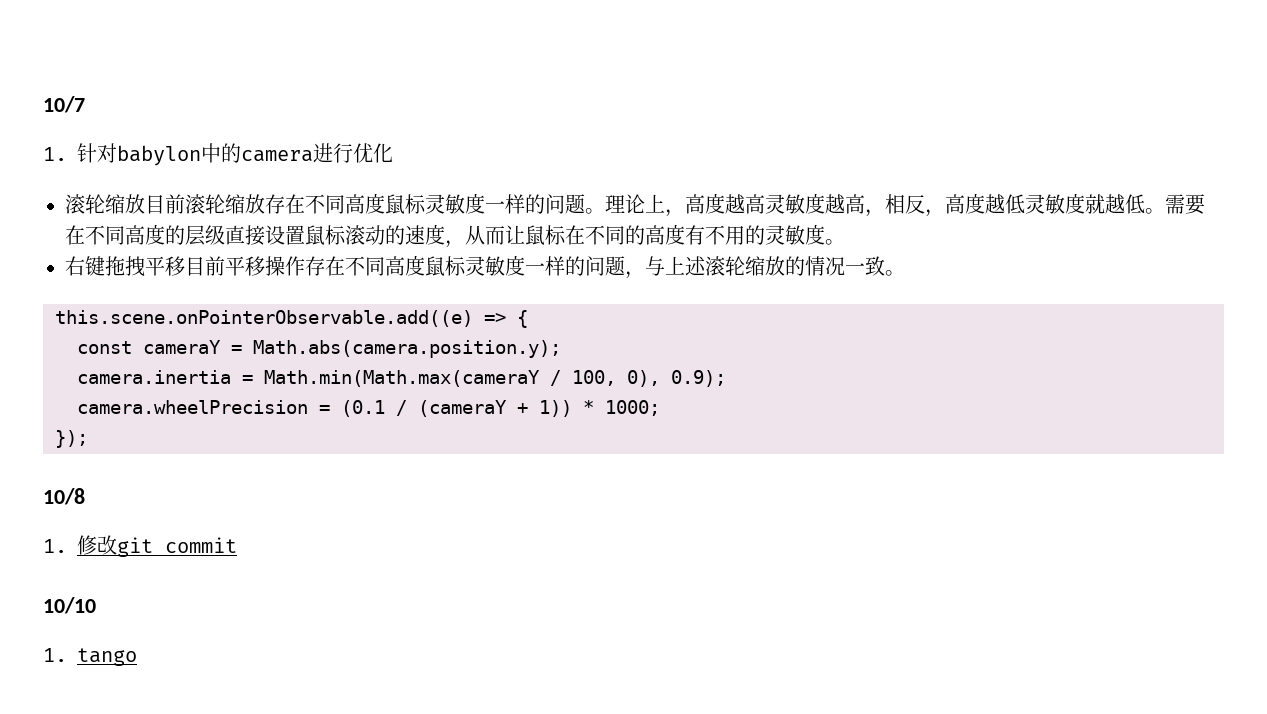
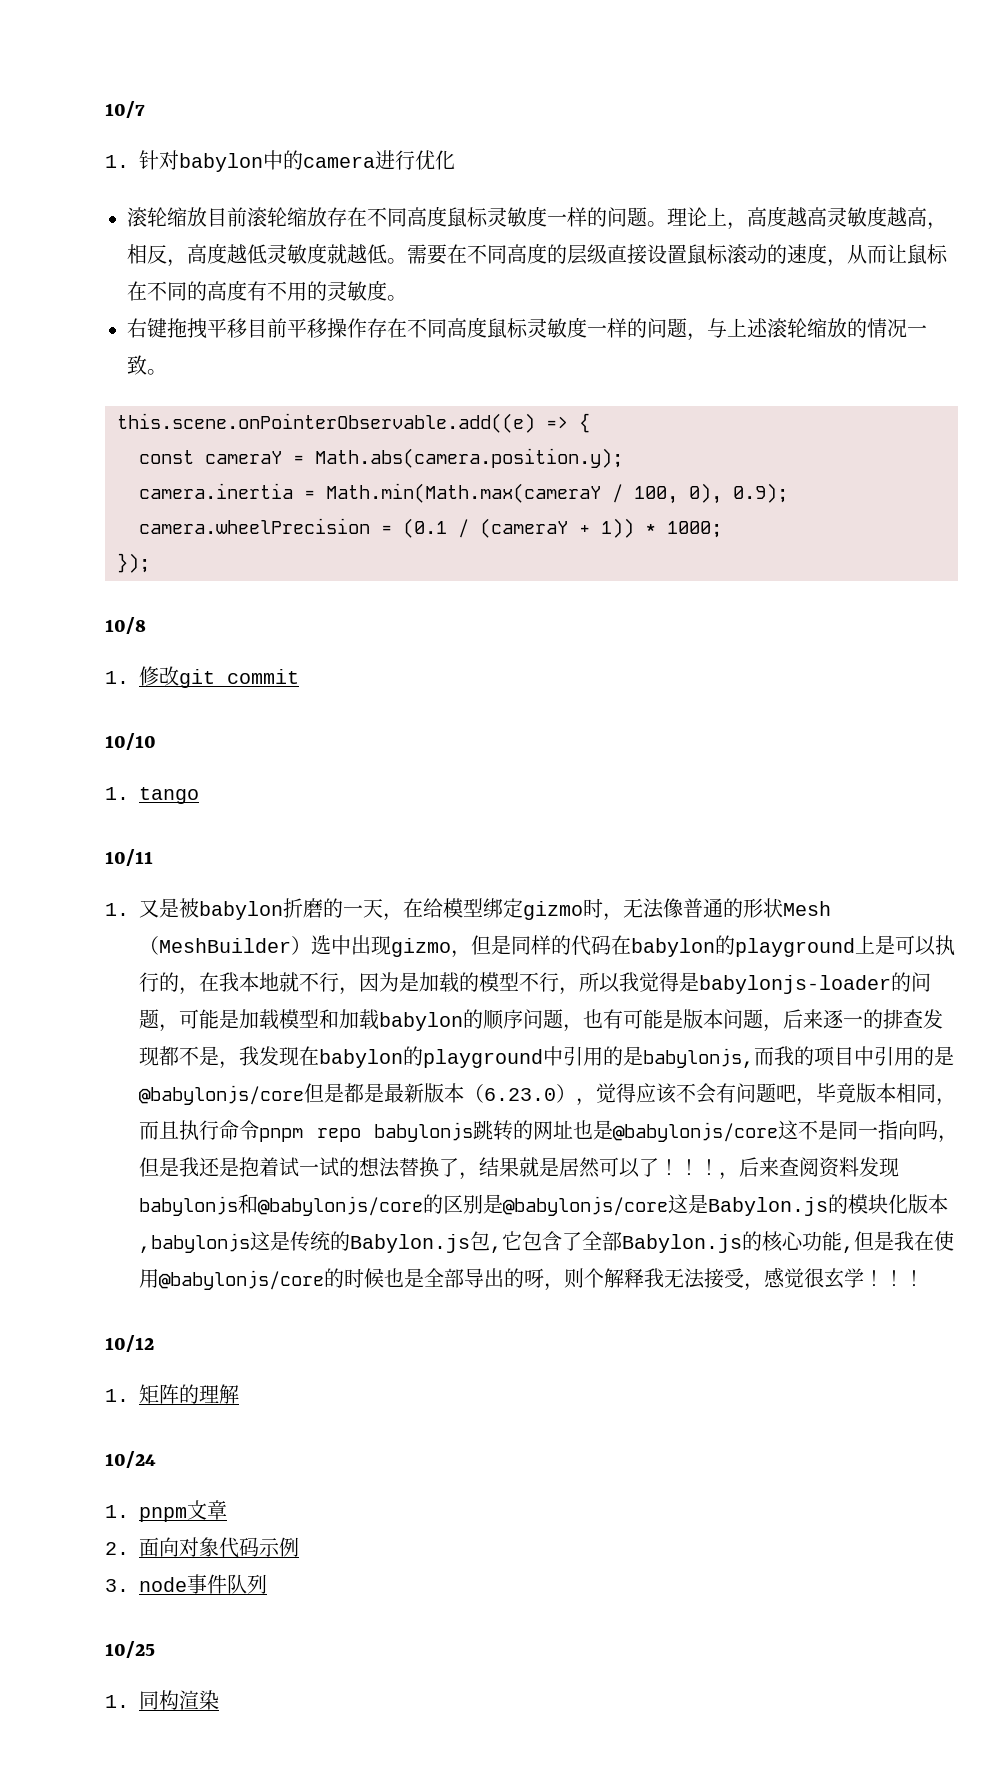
(137, 657) none -> [105,849,153,866] [105,898,831,921] [139,935,955,958] [139,972,931,995] [139,1009,943,1032] [139,1046,954,1069] [139,1083,956,1106] [139,1120,958,1143] [139,1157,899,1180] [139,1194,948,1216] [139,1231,954,1253] [139,1267,924,1291] [105,1335,154,1352] [105,1384,239,1404] [105,1451,156,1468] [105,1500,227,1522] [105,1537,299,1558] [105,1574,267,1594] [105,1641,155,1658] [105,1690,219,1710] // 10/11 // 1.又是被babylon折磨的一天，在给模型绑定gizmo时，无法像普通的形状Mesh（MeshBuilder）选中出现gizmo，但是同样的代码在babylon的playground上是可以执行的，在我本地就不行，因为是加载的模型不行，所以我觉得是babylonjs-loader的问题，可能是加载模型和加载babylon的顺序问题，也有可能是版本问题，后来逐一的排查发现都不是，我发现在babylon的playground中引用的是babylonjs,而我的项目中引用的是@babylonjs/core但是都是最新版本（6.23.0），觉得应该不会有问题吧，毕竟版本相同，而且执行命令pnpm repo babylonjs跳转的网址也是@babylonjs/core这不是同一指向吗，但是我还是抱着试一试的想法替换了，结果就是居然可以了！！！，后来查阅资料发现babylonjs和@babylonjs/core的区别是@babylonjs/core这是Babylon.js的模块化版本,babylonjs这是传统的Babylon.js包,它包含了全部Babylon.js的核心功能,但是我在使用@babylonjs/core的时候也是全部导出的呀，则个解释我无法接受，感觉很玄学！！！ // 10/12 // 1.矩阵的理解 // 10/24 // 1. pnpm文章 // 2.面向对象代码示例 // 3. node事件队列 // 10/25 // 1.同构渲染

